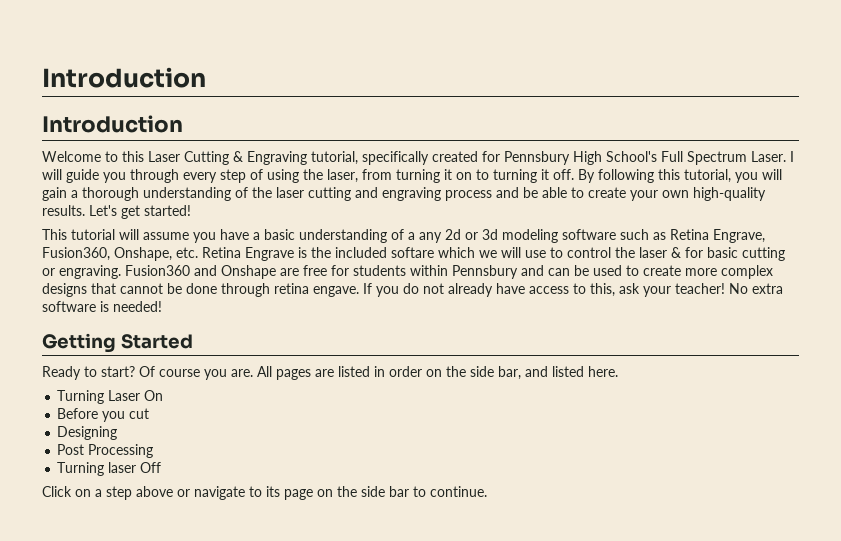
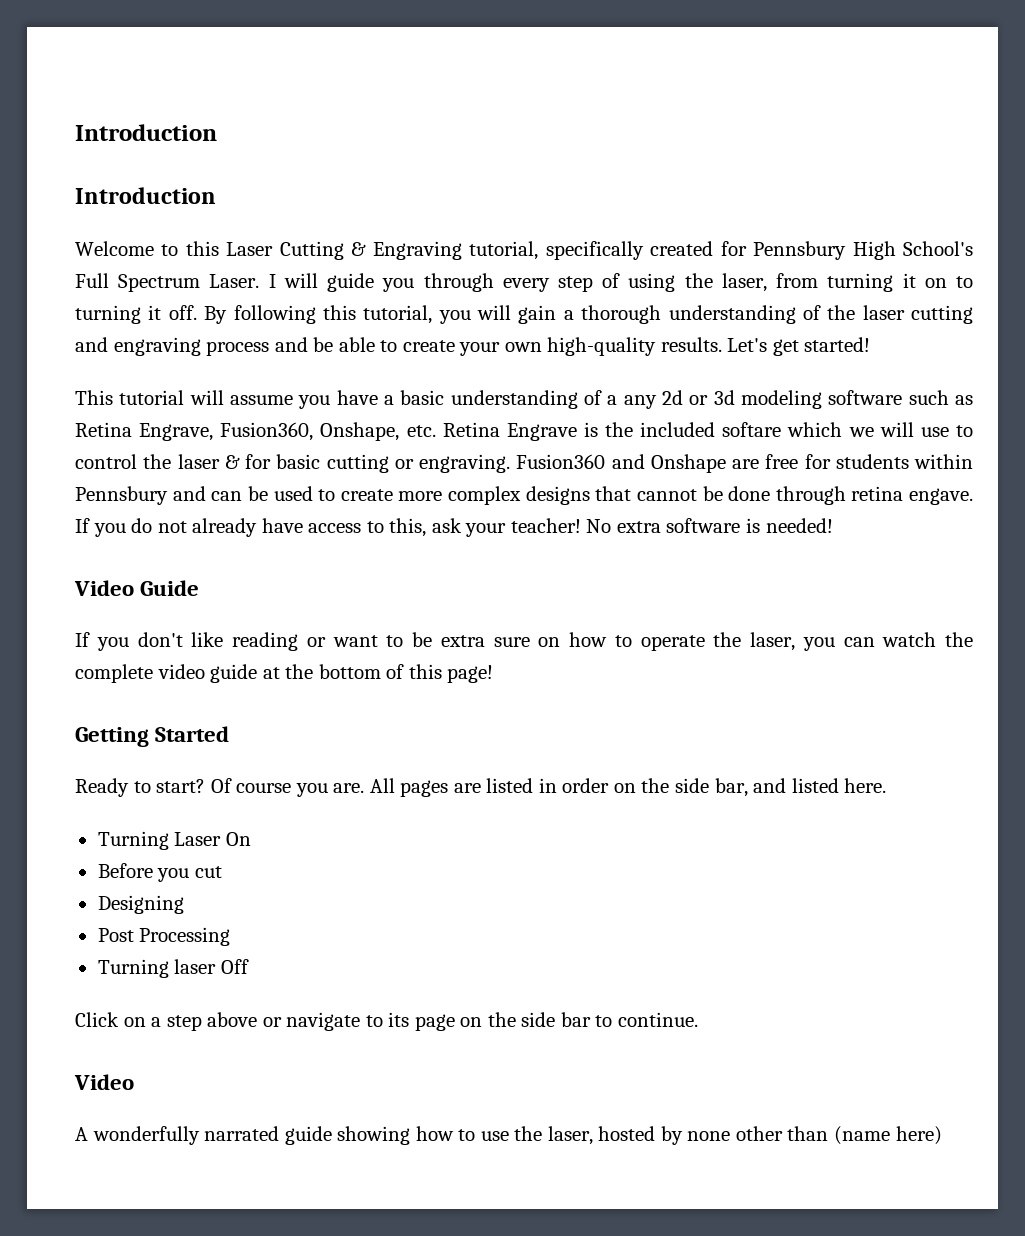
(162, 306) none -> [74,580,200,596] [75,632,973,651] [75,664,494,683] // Video Guide // If you don't like reading or want to be extra sure on how to operate the laser, you can watch the complete video guide at the bottom of this page!
(487, 491) none -> [74,1074,134,1090] [75,1126,942,1145] // Video // A wonderfully narrated guide showing how to use the laser, hosted by none other than (name here)

